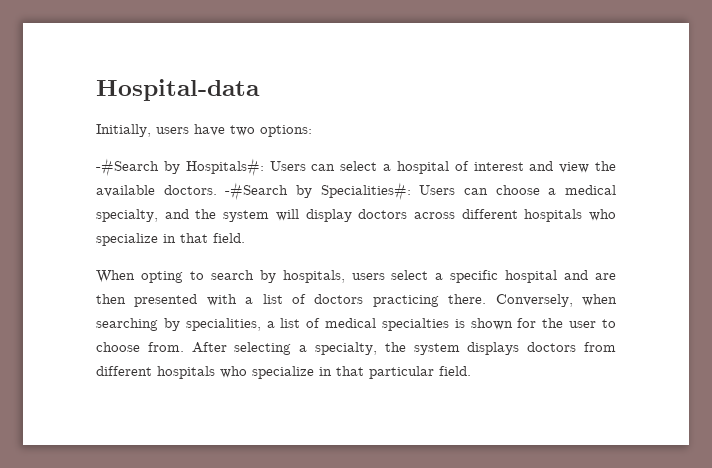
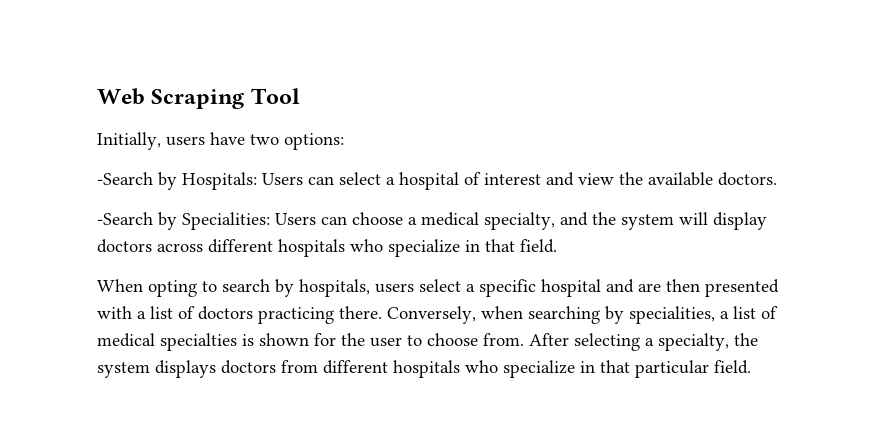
[96,79,260,101] Hospital-data -> [97,88,300,109] Web Scraping Tool
[96,158,264,177] -#Search by Hospitals#: -> [97,172,257,190] -Search by Hospitals:
[225,182,411,201] -#Search by Specialities#: -> [97,212,270,230] // -Search by Specialities:

